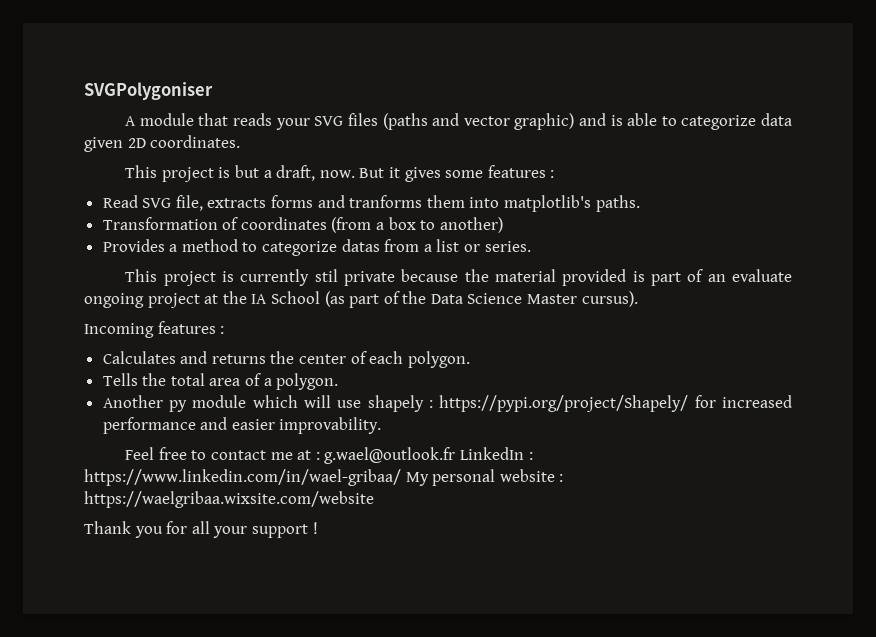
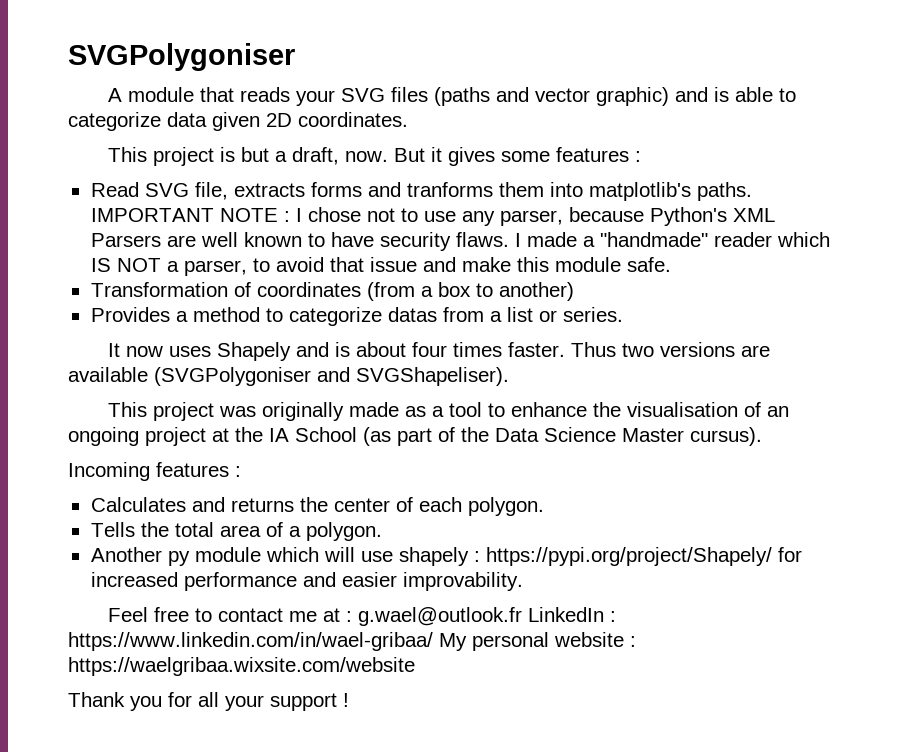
(640, 203) none -> [90,207,775,226] [90,232,830,251] [90,257,671,276] IMPORTANT NOTE : I chose not to use any parser, because Python's XML Parsers are well known to have security flaws. I made a "handmade" reader which IS NOT a parser, to avoid that issue and make this module safe.
[125,269,681,286] This project is currently stil private because the material provided is part -> [107,342,770,361] [68,367,509,386] [107,402,738,421] It now uses Shapely and is about four times faster. Thus two versions are available (SVGPolygoniser and SVGShapeliser). // This project was originally made as a tool to enhance the visualisation
[732,269,793,282] evaluate -> (789, 411) none

